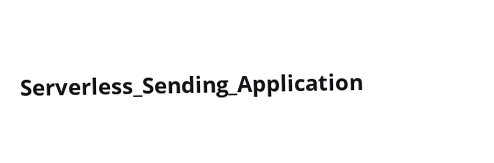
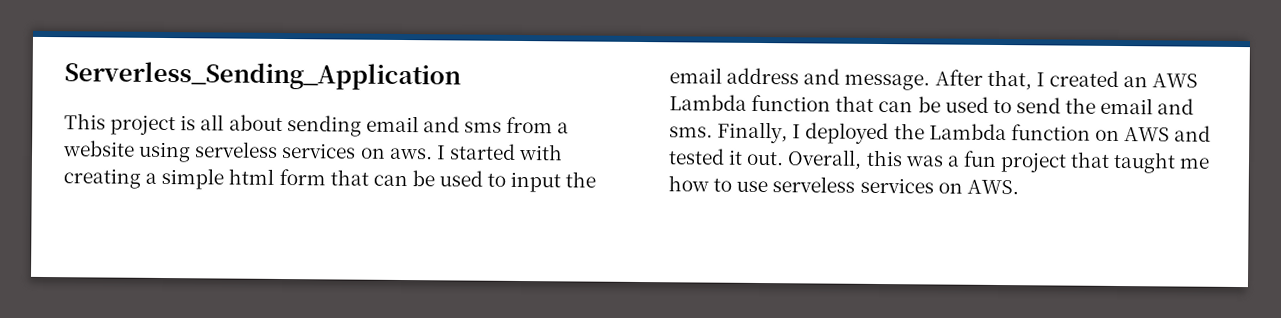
(364, 86) none -> [64,113,570,137] [63,140,564,163] [63,167,597,193] [669,67,1199,91] [669,94,1195,115] [669,121,1212,145] [668,148,1211,174] [668,175,1019,195] // This project is all about sending email and sms from a website using serveless services on aws. I started with creating a simple html form that can be used to input the email address and message. After that, I created an AWS Lambda function that can be used to send the email and sms. Finally, I deployed the Lambda function on AWS and tested it out. Overall, this was a fun project that taught me how to use serveless services on AWS.

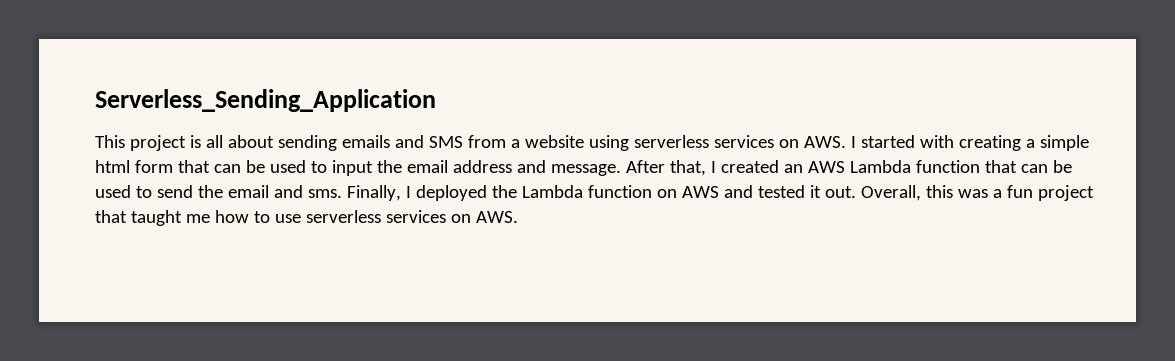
[365,115,503,133] email and sms -> [341,135,463,148] emails and SMS
[194,141,433,160] serveless services on aws. -> [633,135,846,148] serverless services on AWS.
[772,176,856,193] serveless -> [305,210,381,223] serverless

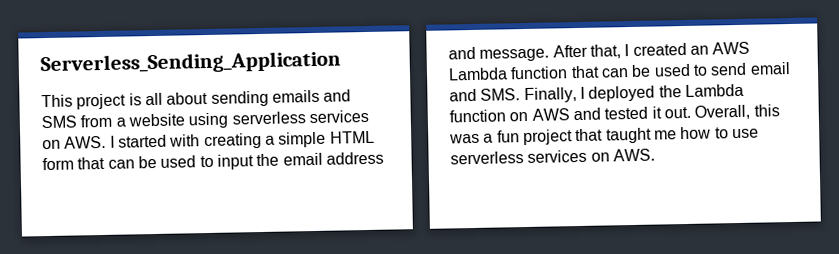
[95,160,130,173] html -> [329,130,375,144] HTML
[197,185,223,198] the -> (748, 69) none
[307,189,342,198] sms. -> [480,88,521,101] SMS.

